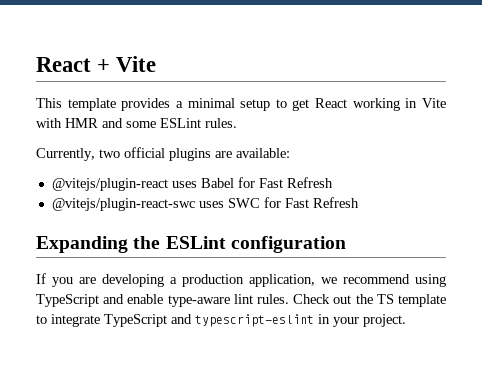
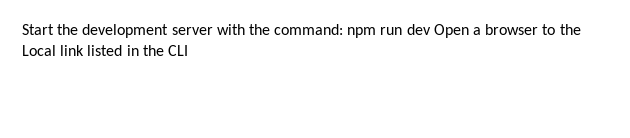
[36,56,157,72] [36,98,446,111] [36,118,237,128] [36,147,290,161] [51,177,333,191] [51,197,359,211] [36,236,346,253] [36,273,446,287] [36,294,446,307] [36,314,406,327] React + Vite // This template provides a minimal setup to get React working in Vite with HMR and some ESLint rules. // Currently, two official plugins are available: // @vitejs/plugin-react uses Babel for Fast Refresh // @vitejs/plugin-react-swc uses SWC for Fast Refresh // Expanding the ESLint configuration // If you are developing a production application, we recommend using TypeScript and enable type-aware lint rules. Check out the TS template to integrate TypeScript and typescript-eslint in your project. -> [22,24,581,38] [22,45,188,56] Start the development server with the command: npm run dev Open a browser to the Local link listed in the CLI

